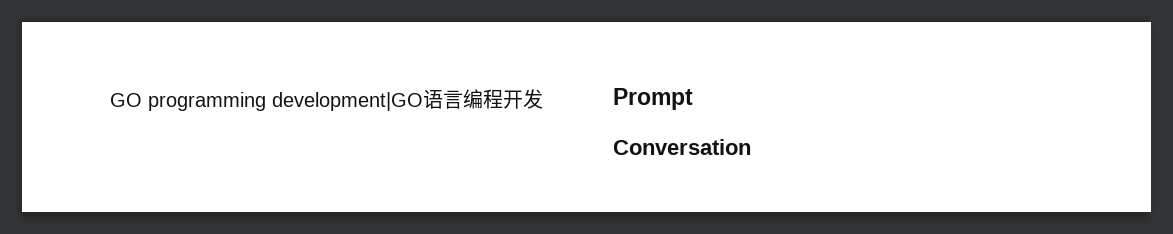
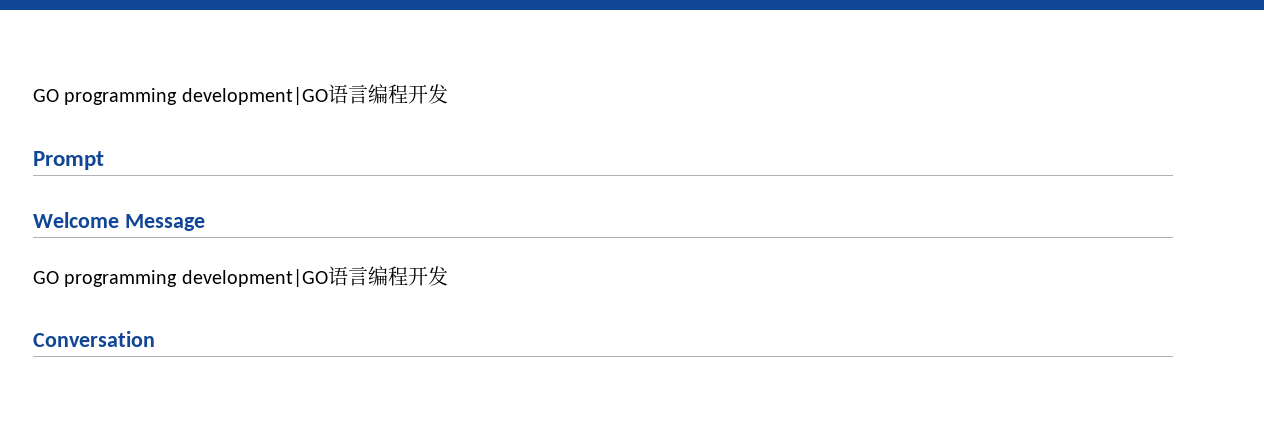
(693, 99) none -> [33,212,205,231] [33,266,448,287] // Welcome Message // GO programming development|GO语言编程开发

